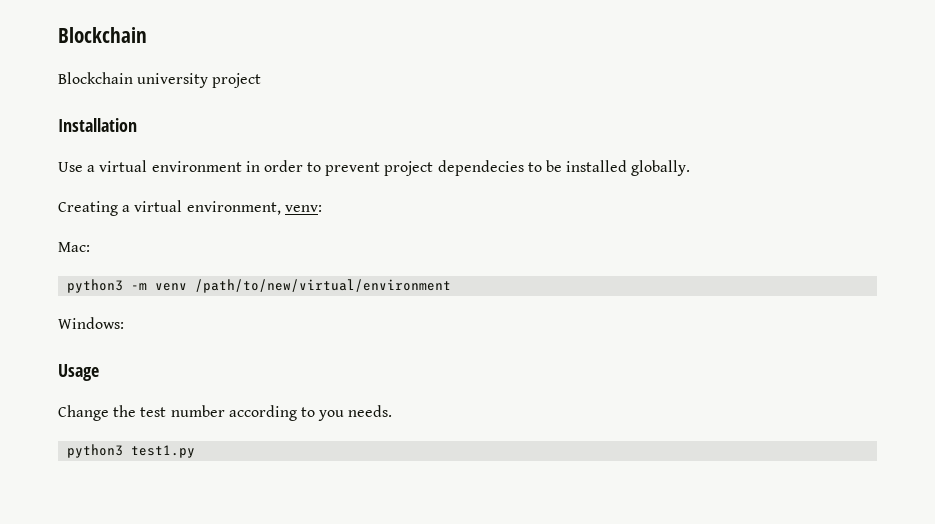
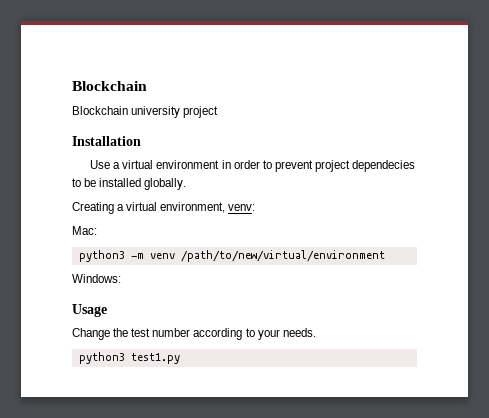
[318,410,345,421] you -> [257,329,280,340] your

